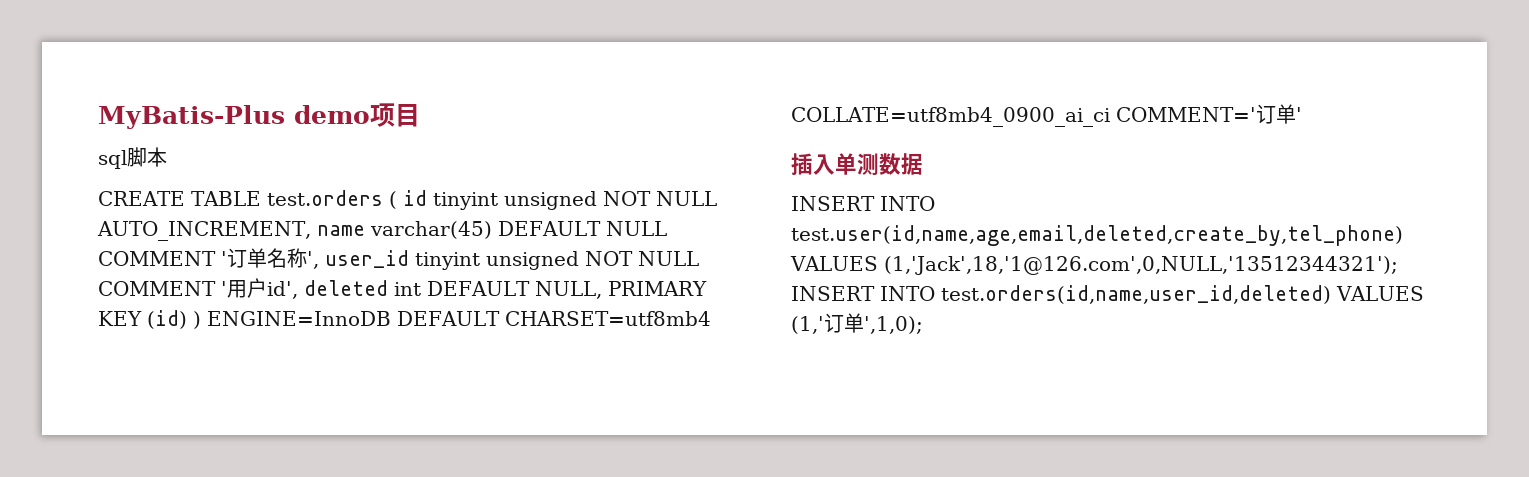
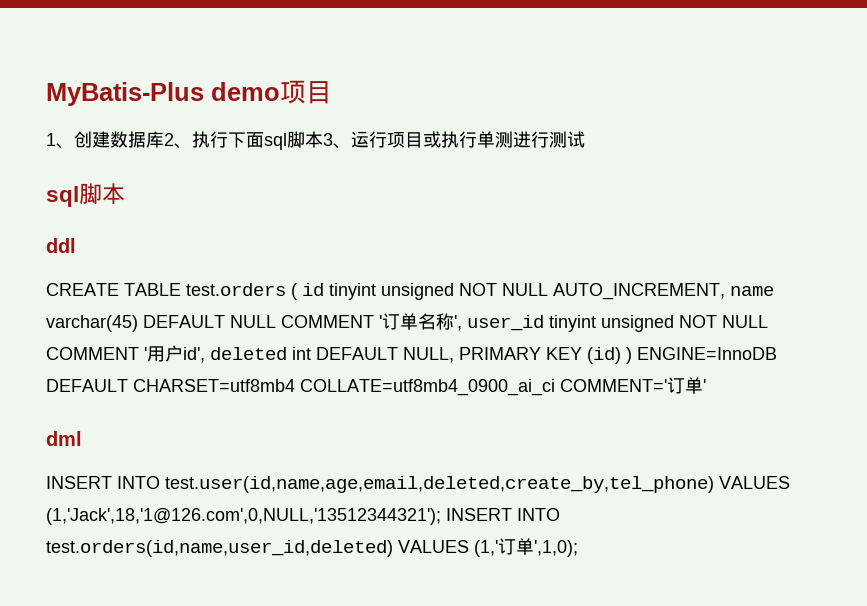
[98,147,167,169] sql脚本 -> [46,131,585,150] [46,183,125,207] [46,238,76,253] 1、创建数据库2、执行下面sql脚本3、运行项目或执行单测进行测试 // sql脚本 // ddl
[791,153,923,175] 插入单测数据 -> [46,431,82,446] dml

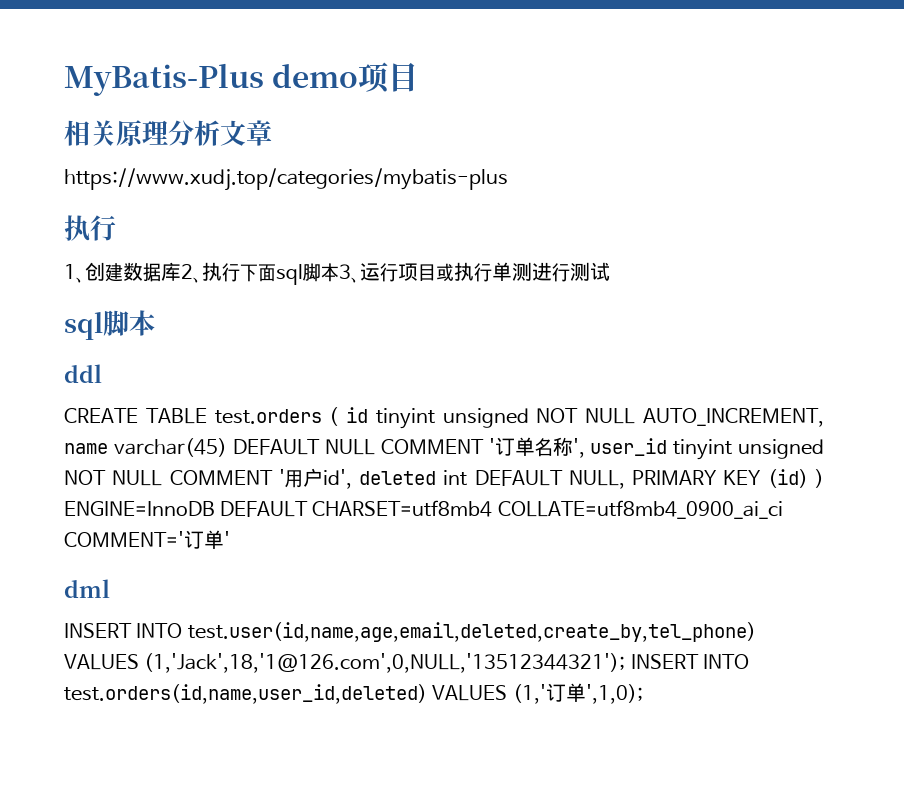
(332, 92) none -> [64,120,272,146] [64,168,508,191] [64,215,116,241] // 相关原理分析文章 // https://www.xudj.top/categories/mybatis-plus // 执行

